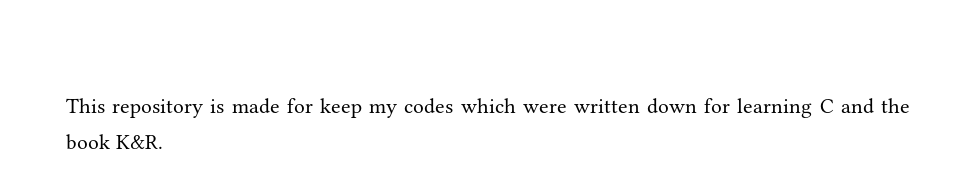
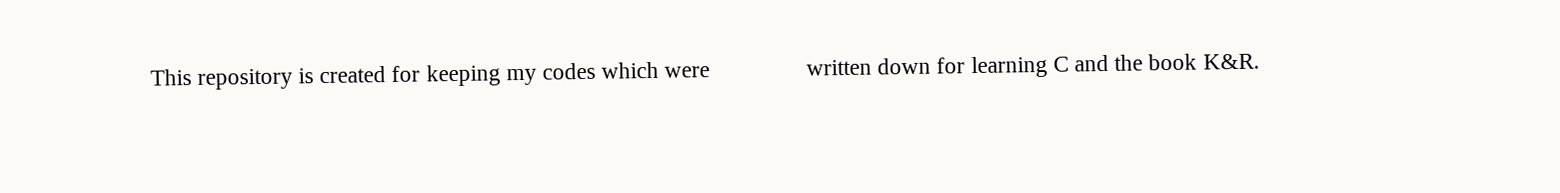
[231,98,362,118] made for keep -> [319,64,501,87] created for keeping

